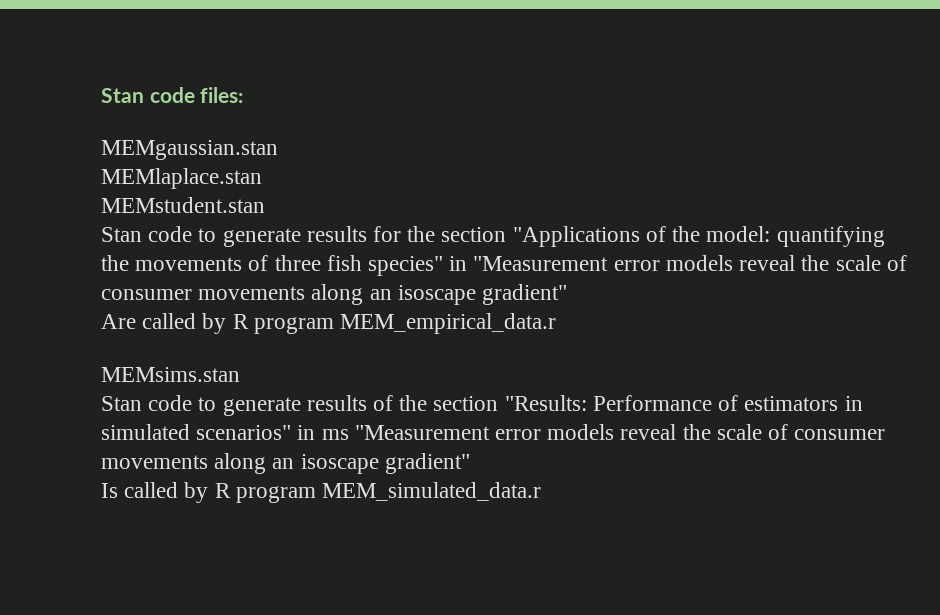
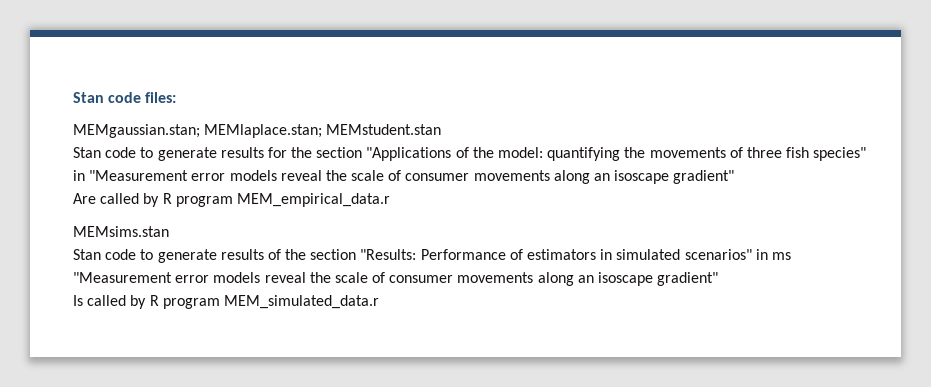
[101,140,278,160] [101,168,262,189] MEMgaussian.stan // MEMlaplace.stan // -> [73,124,323,138] MEMgaussian.stan; MEMlaplace.stan;

